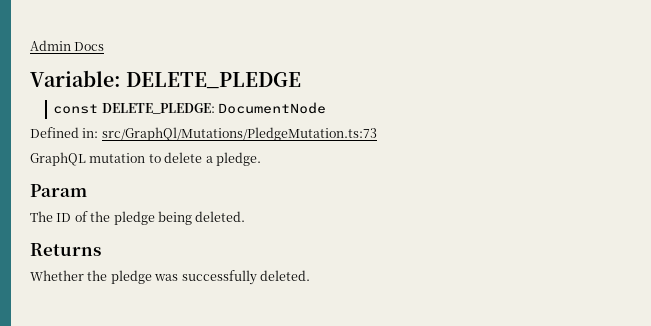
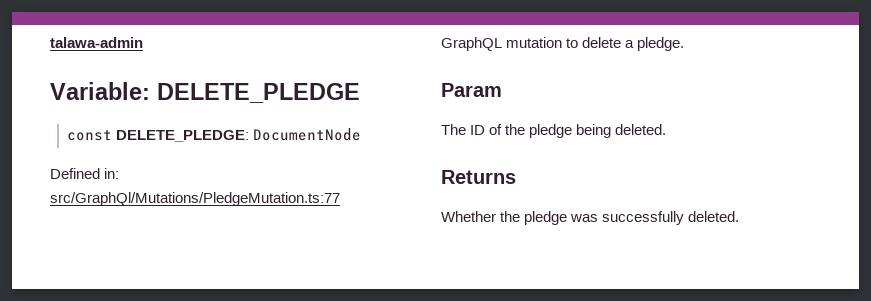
[30,40,105,51] Admin Docs -> [50,37,143,48] talawa-admin
[101,127,377,141] src/GraphQl/Mutations/PledgeMutation.ts:73 -> [50,192,340,206] src/GraphQl/Mutations/PledgeMutation.ts:77

